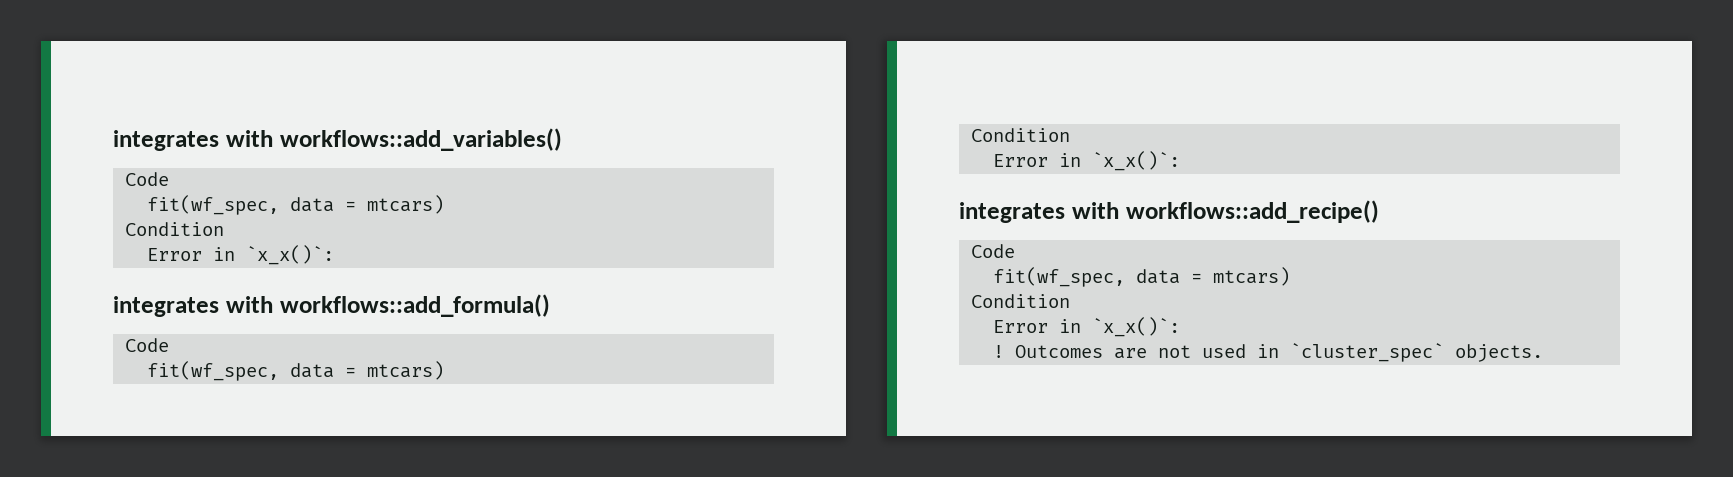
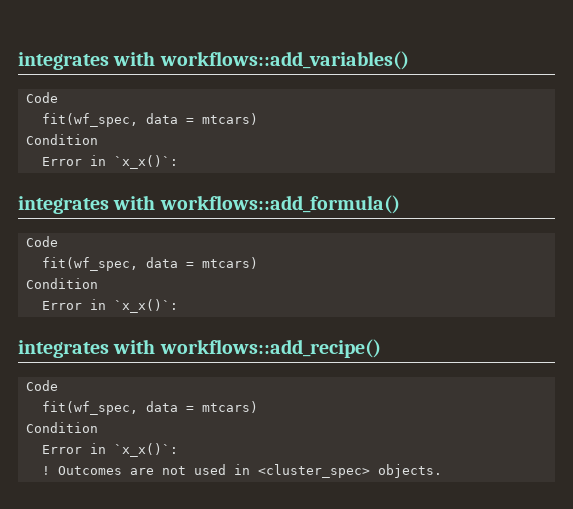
[1290,343,1444,362] `cluster_spec` -> [258,464,371,478] <cluster_spec>

